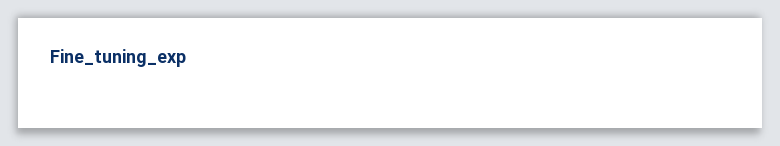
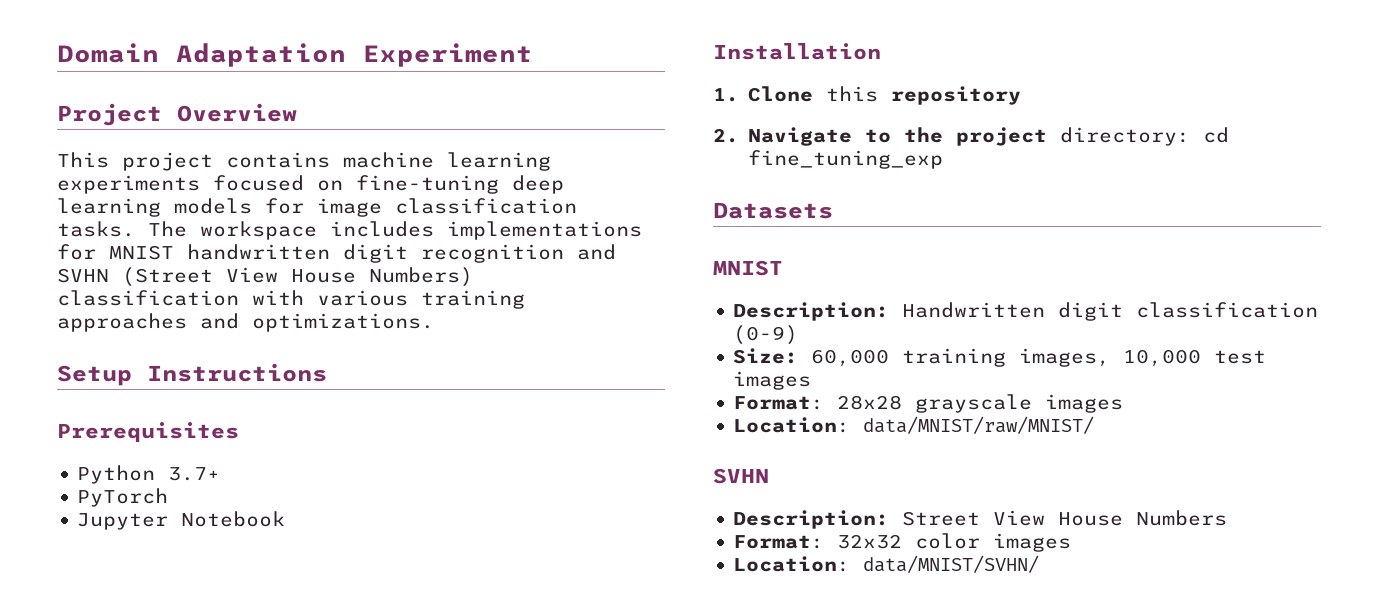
[50,49,186,67] Fine_tuning_exp -> [57,43,533,67] [57,103,297,126] [57,152,551,171] [57,175,564,194] [57,198,577,217] [57,221,642,240] [57,244,616,263] [57,267,473,287] [57,290,525,309] [57,313,434,332] [57,363,327,386] [57,422,239,442] [77,465,221,484] [77,488,169,507] [77,511,286,530] [713,43,881,60] [713,86,1022,105] [713,127,1230,146] [748,150,944,169] [713,202,833,219] [713,260,783,276] [733,302,1319,321] [733,325,799,345] [733,348,1267,367] [733,371,812,390] [733,394,1124,413] [733,416,1095,434] [713,468,769,484] [733,510,1228,529] [733,533,1072,552] [733,555,1040,573] Domain Adaptation Experiment // Project Overview // This project contains machine learning experiments focused on fine-tuning deep learning models for image classification tasks. The workspace includes implementations for MNIST handwritten digit recognition and SVHN (Street View House Numbers) classification with various training approaches and optimizations. // Setup Instructions // Prerequisites // Python 3.7+ // PyTorch // Jupyter Notebook // Installation // 1. Clone this repository // 2. Navigate to the project directory: cd fine_tuning_exp // Datasets // MNIST // Description: Handwritten digit classification (0-9) // Size: 60,000 training images, 10,000 test images // Format: 28x28 grayscale images // Location: data/MNIST/raw/MNIST/ // SVHN // Description: Street View House Numbers // Format: 32x32 color images // Location: data/MNIST/SVHN/

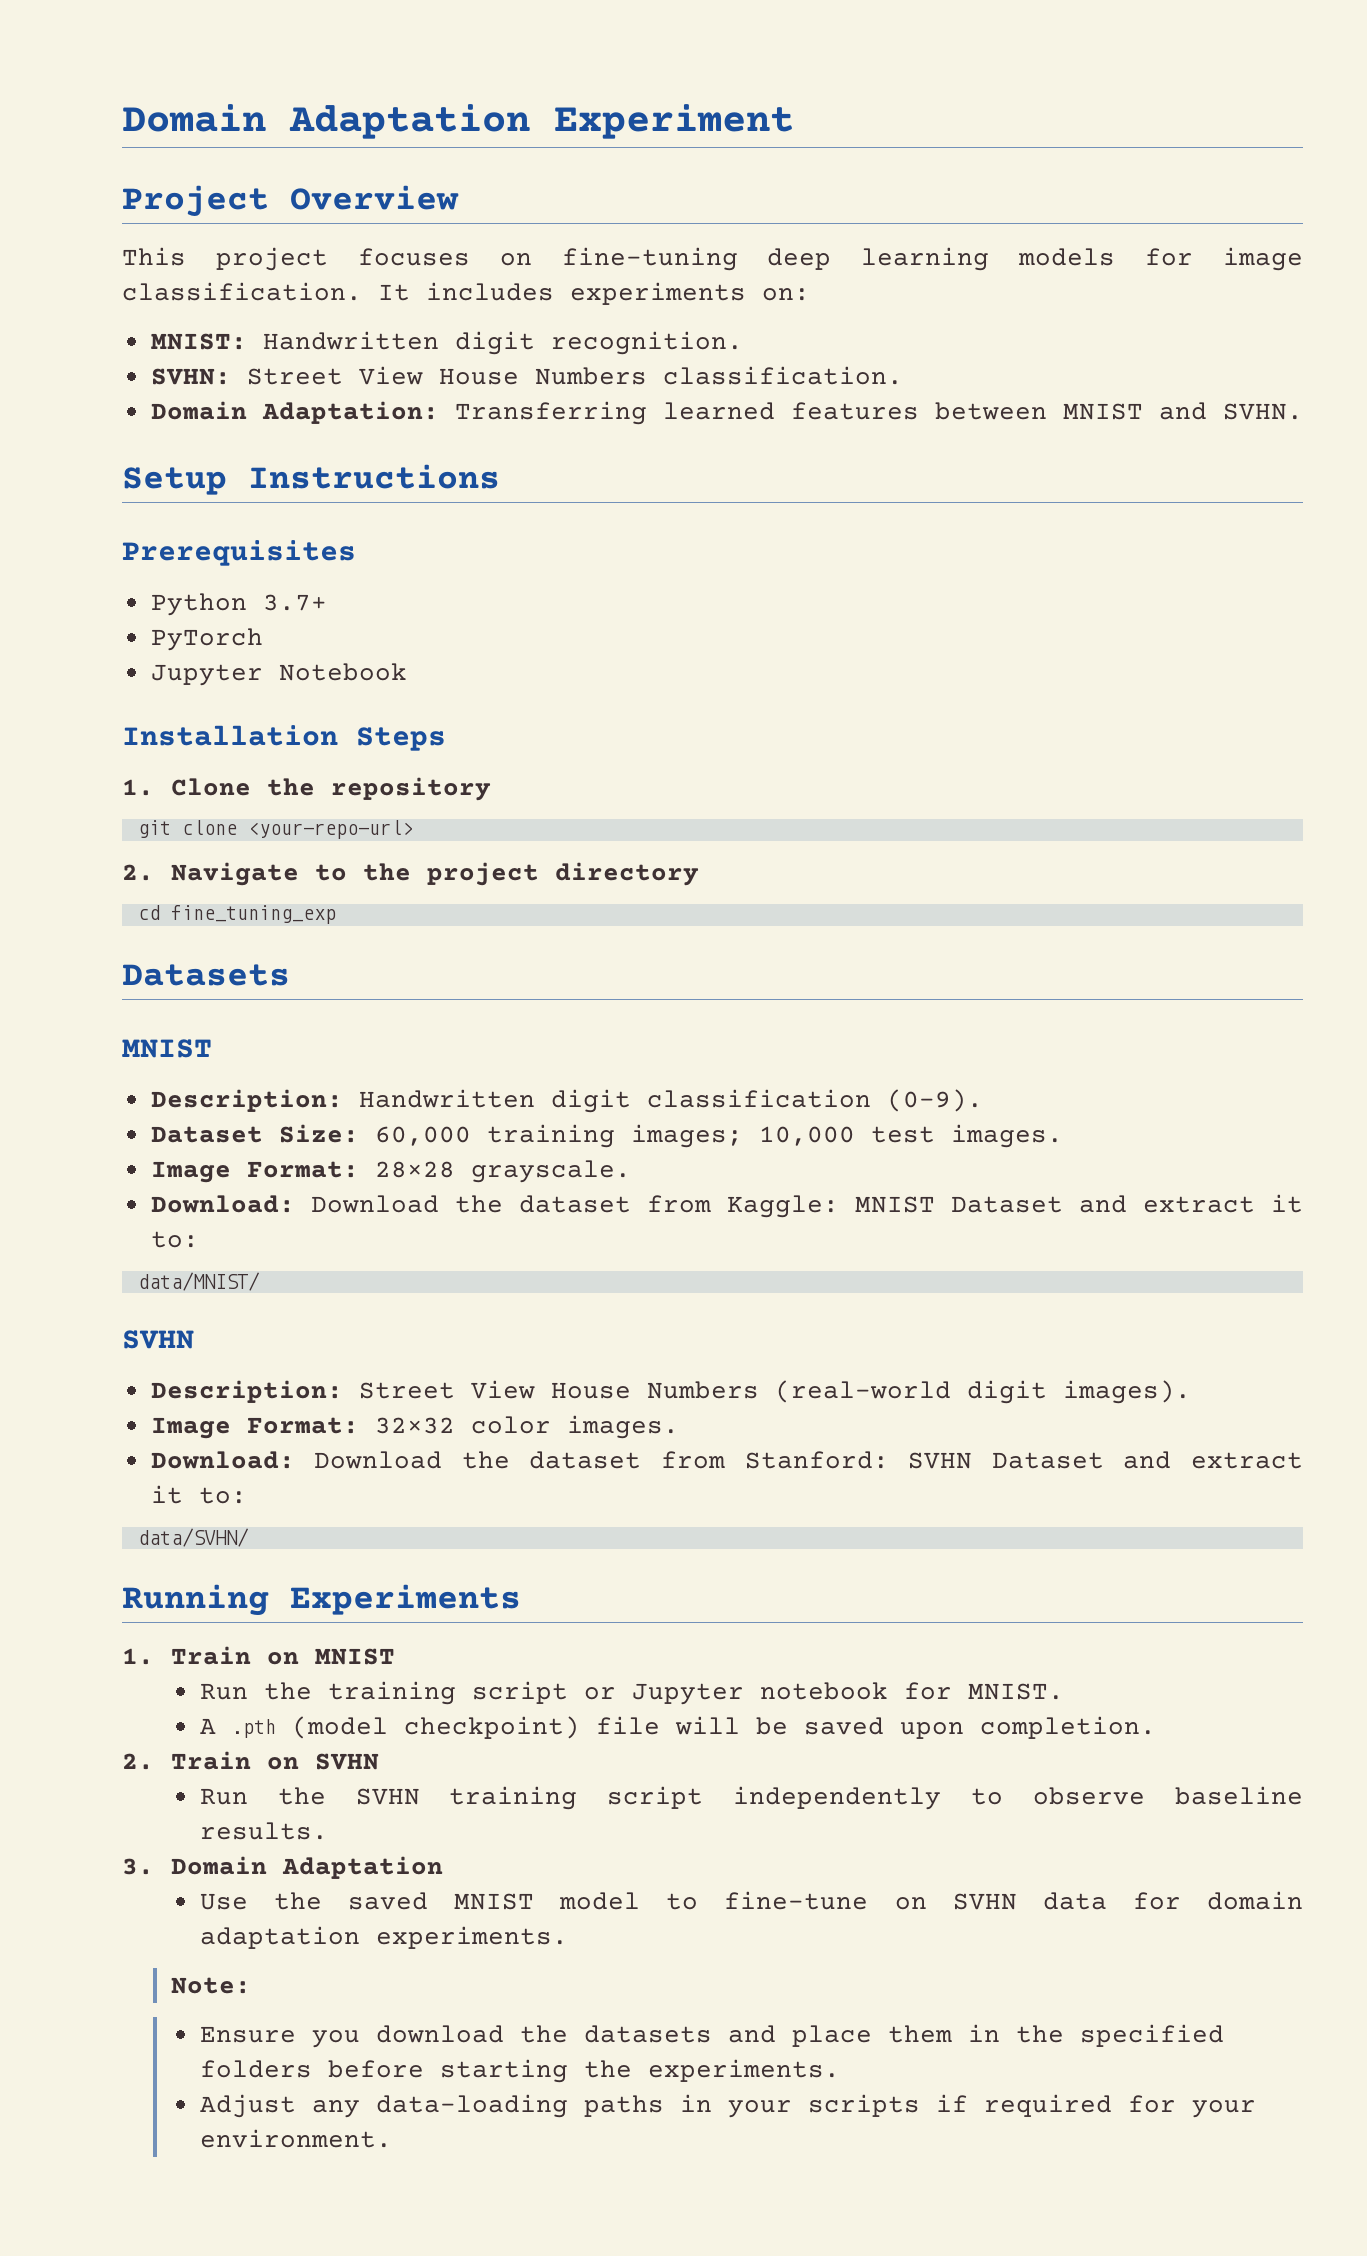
[226,152,551,171] [57,175,304,194] contains machine learning experiments focused -> [357,248,470,266] focuses
[395,198,577,214] [57,221,642,240] [57,244,616,263] [57,267,473,287] [57,290,525,309] [57,313,434,332] classification tasks. The workspace includes implementations for MNIST handwritten digit recognition and SVHN (Street View House Numbers) classification with various training approaches and optimizations. -> [122,282,810,305] [150,331,743,355] [150,366,903,385] [150,401,1303,425] classification. It includes experiments on: // MNIST: Handwritten digit recognition. // SVHN: Street View House Numbers classification. // Domain Adaptation: Transferring learned features between MNIST and SVHN.
(881, 51) none -> [356,727,446,751] Steps
[826,86,879,102] this -> [267,778,316,796] the
(1022, 95) none -> [137,820,413,839] // git clone <your-repo-url>
[1060,127,1191,146] directory: -> [555,862,700,886] directory //
[733,325,799,345] (0-9) // -> [886,1089,983,1112] [150,1126,263,1143] (0–9). // Dataset
[1019,348,1111,367] images, -> [630,1124,743,1148] images;
[733,371,812,390] [733,394,1124,413] [733,416,1095,434] images // Format: 28x28 grayscale images // Location: data/MNIST/raw/MNIST/ -> [950,1124,1063,1148] [150,1160,631,1183] [150,1194,1303,1218] [150,1231,199,1248] [137,1272,260,1291] images. // Image Format: 28×28 grayscale. // Download: Download the dataset from Kaggle: MNIST Dataset and extract it to: // data/MNIST/
[733,533,1072,552] [733,555,1040,573] // Format: 32x32 color images // Location: data/MNIST/SVHN/ -> [774,1380,1191,1404] [150,1415,679,1439] [150,1451,1303,1469] [150,1485,247,1504] [137,1528,249,1547] [122,1584,521,1616] [122,1646,396,1665] [199,1681,1064,1705] [199,1716,1156,1739] [122,1751,380,1770] [199,1786,1303,1810] [199,1822,328,1840] [122,1856,444,1879] [199,1891,1303,1910] [199,1926,568,1949] [171,1977,252,1994] [199,2024,1224,2048] [199,2059,840,2083] [199,2094,1256,2118] [199,2129,392,2148] (real-world digit images). // Image Format: 32×32 color images. // Download: Download the dataset from Stanford: SVHN Dataset and extract it to: // data/SVHN/ // Running Experiments // 1. Train on MNIST // Run the training script or Jupyter notebook for MNIST. // A .pth (model checkpoint) file will be saved upon completion. // 2. Train on SVHN // Run the SVHN training script independently to observe baseline results. // 3. Domain Adaptation // Use the saved MNIST model to fine-tune on SVHN data for domain adaptation experiments. // Note: // Ensure you download the datasets and place them in the specified folders before starting the experiments. // Adjust any data-loading paths in your scripts if required for your environment.

